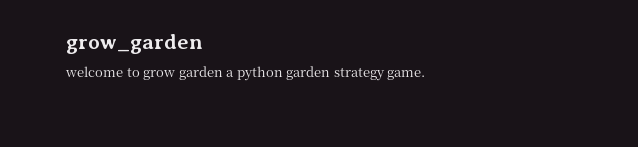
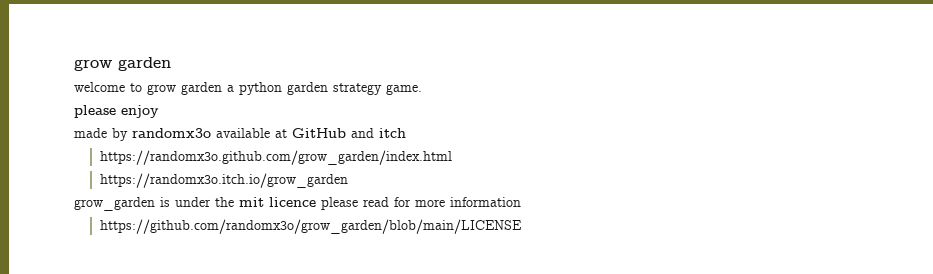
[66,34,203,54] grow_garden -> [74,57,171,71] grow garden
(426, 75) none -> [74,105,159,118] [74,128,406,141] [100,150,453,165] [100,173,349,188] [74,197,521,211] [100,219,523,234] // please enjoy // made by randomx3o available at GitHub and itch // https://randomx3o.github.com/grow_garden/index.html // https://randomx3o.itch.io/grow_garden // grow_garden is under the mit licence please read for more information // https://github.com/randomx3o/grow_garden/blob/main/LICENSE

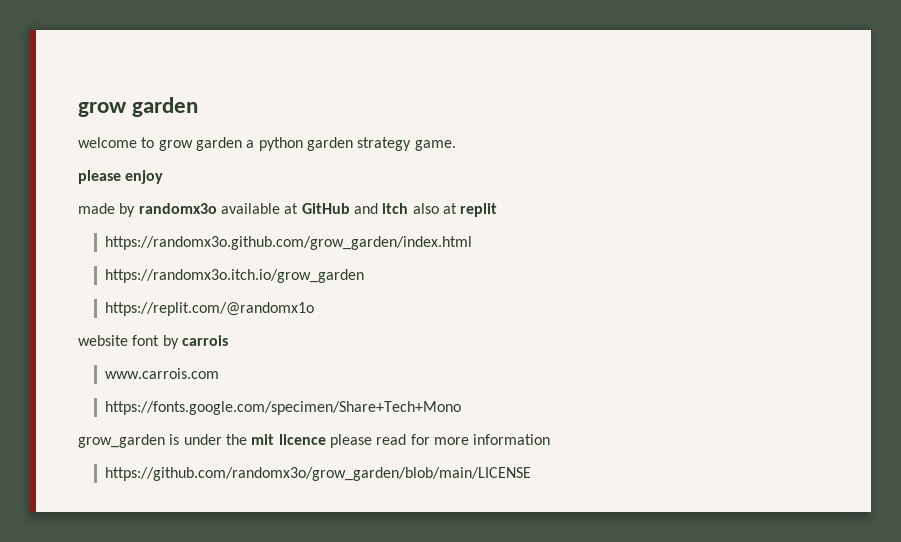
(406, 133) none -> [412,203,498,217] also at replit
(349, 180) none -> [105,302,315,316] [78,335,228,349] [105,368,220,379] [105,401,462,415] // https://replit.com/@randomx1o // website font by carrois // www.carrois.com // https://fonts.google.com/specimen/Share+Tech+Mono

